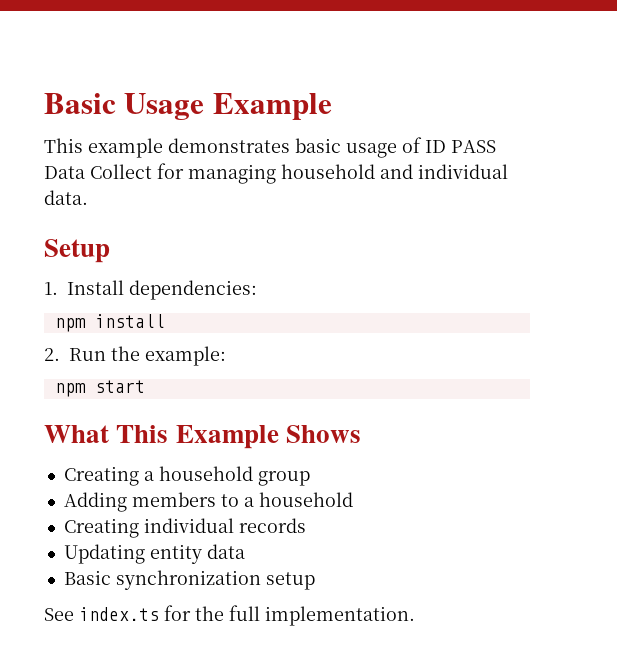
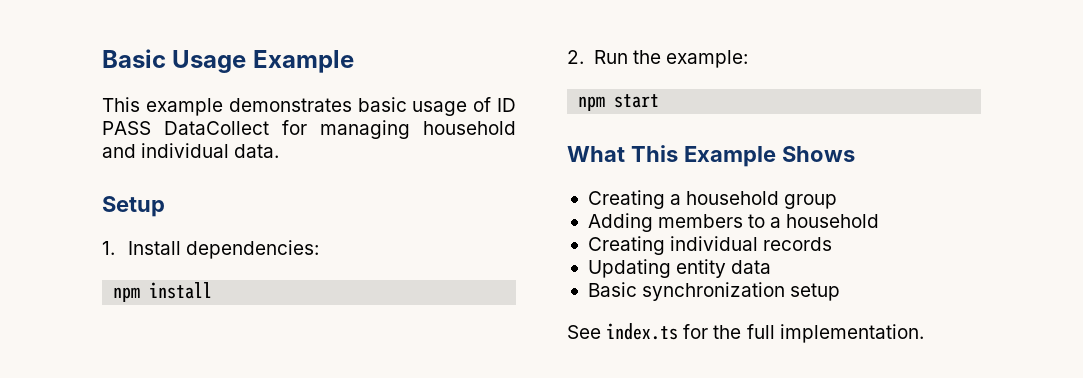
[44,164,152,179] Data Collect -> [164,121,269,135] DataCollect

